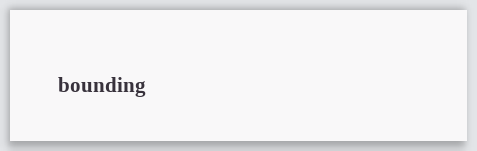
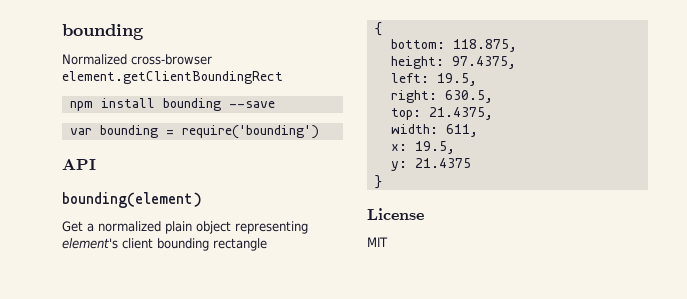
[58,77,146,97] bounding -> [62,24,144,40] [62,54,212,65] [62,71,283,84] [69,98,275,111] [69,125,319,139] [62,159,96,170] [62,192,202,208] [62,221,308,234] [62,238,267,251] [374,22,382,36] [390,39,517,52] [390,56,516,69] [390,73,477,86] [390,90,493,103] [390,107,493,120] [390,124,478,137] [390,141,455,154] [390,158,471,171] [374,175,382,189] [367,208,424,220] [367,237,388,247] bounding // Normalized cross-browser element.getClientBoundingRect // npm install bounding --save // var bounding = require('bounding') // API // bounding(element) // Get a normalized plain object representing element's client bounding rectangle // { // bottom: 118.875, // height: 97.4375, // left: 19.5, // right: 630.5, // top: 21.4375, // width: 611, // x: 19.5, // y: 21.4375 // } // License // MIT

